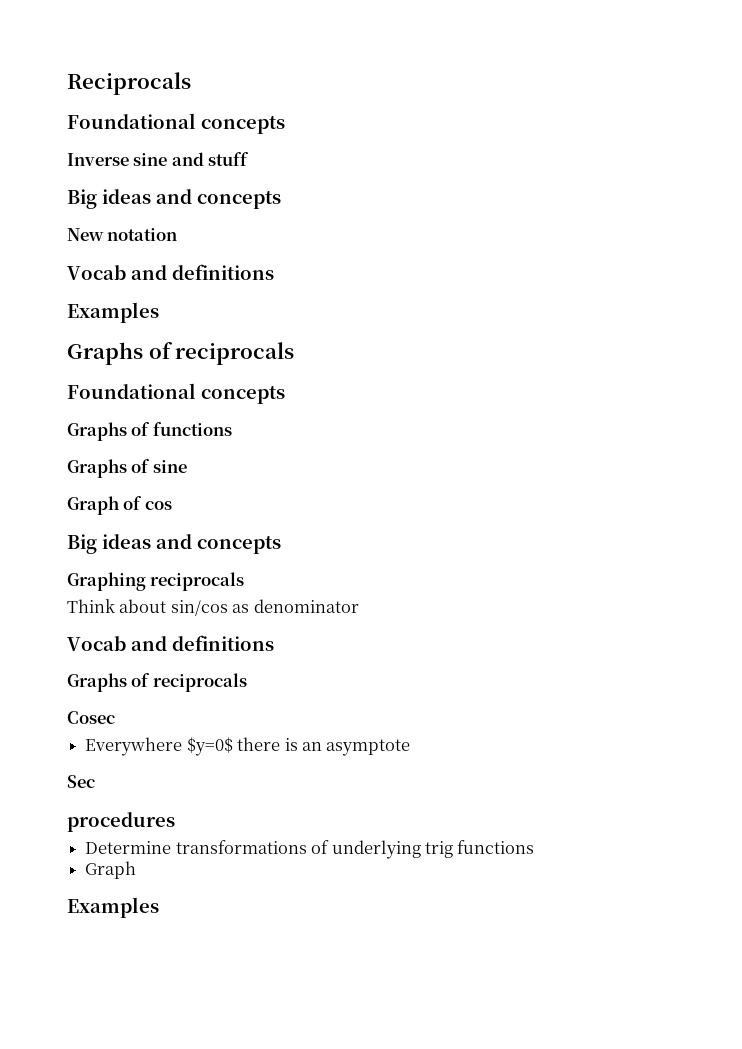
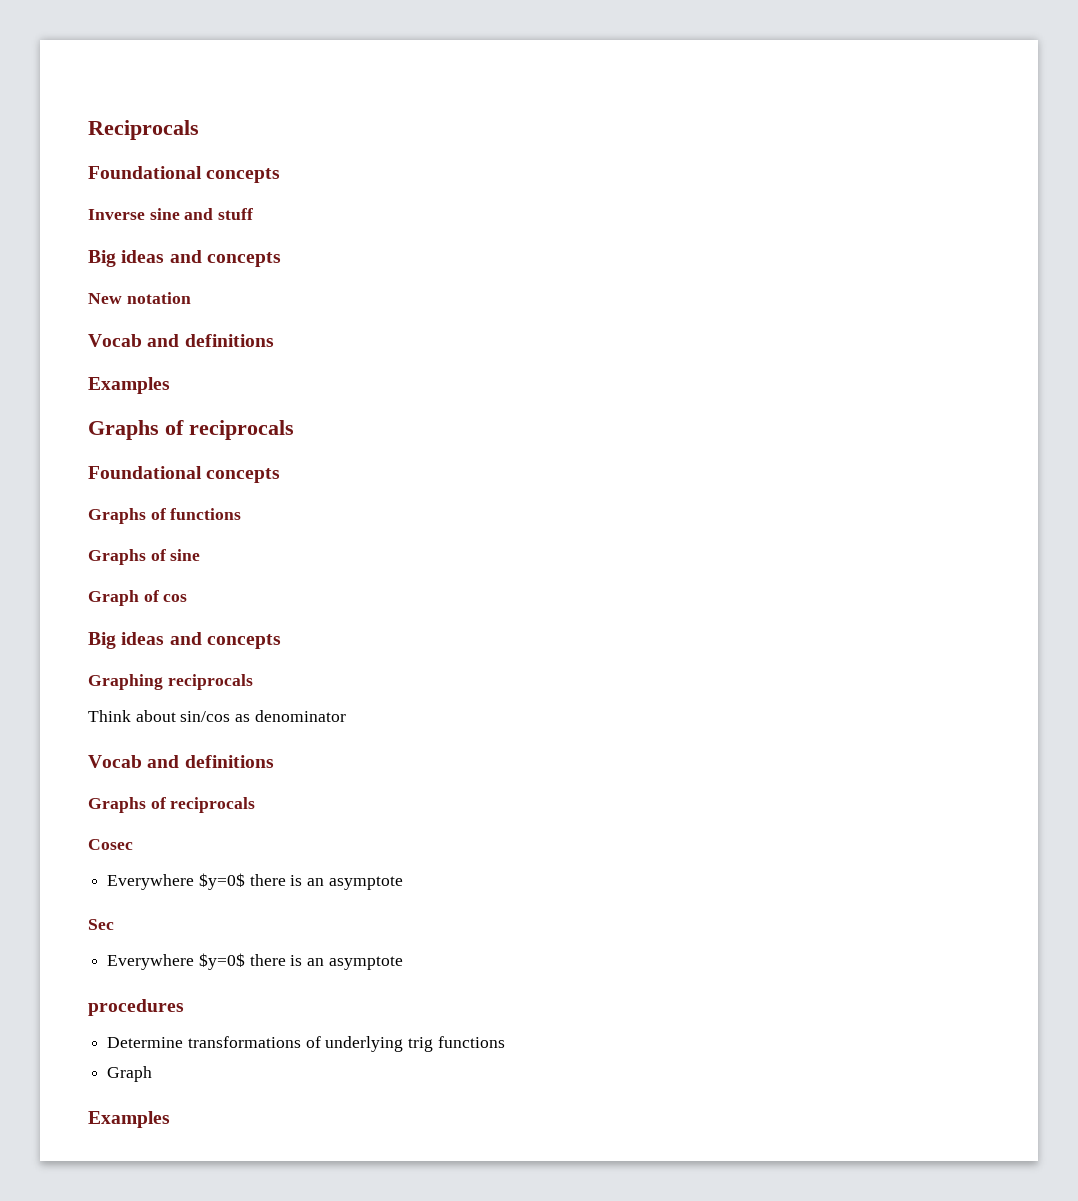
(95, 781) none -> [107,953,403,970] // Everywhere $y=0$ there is an asymptote

